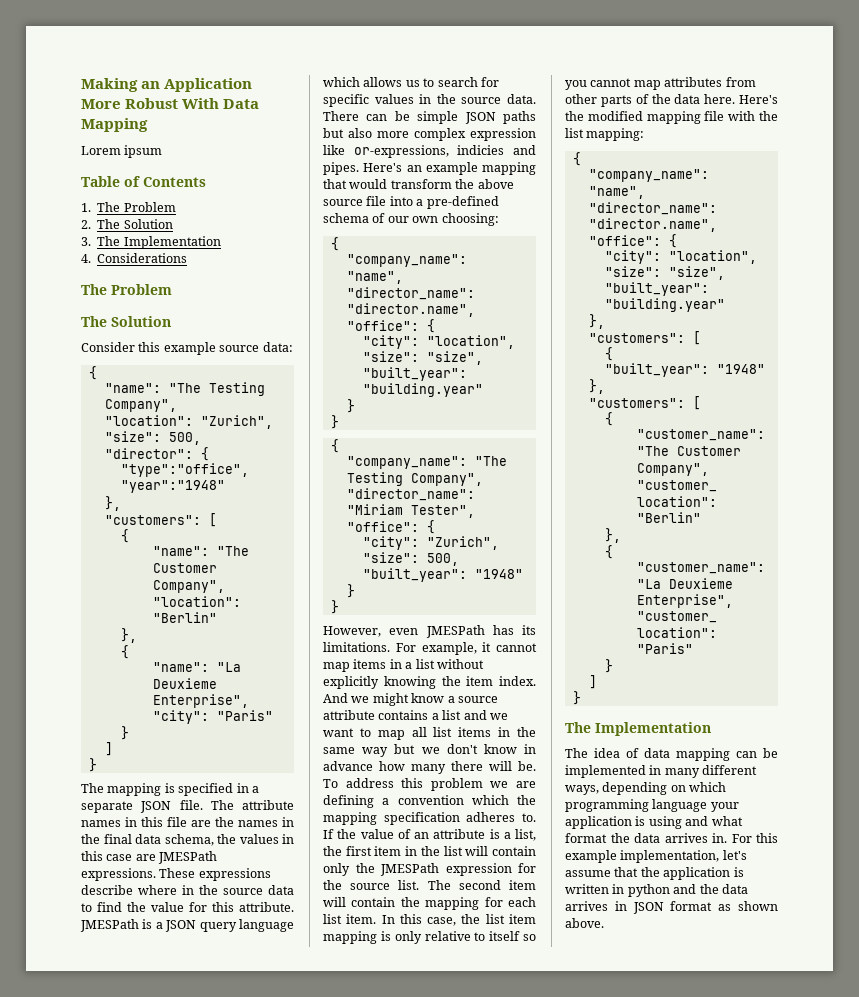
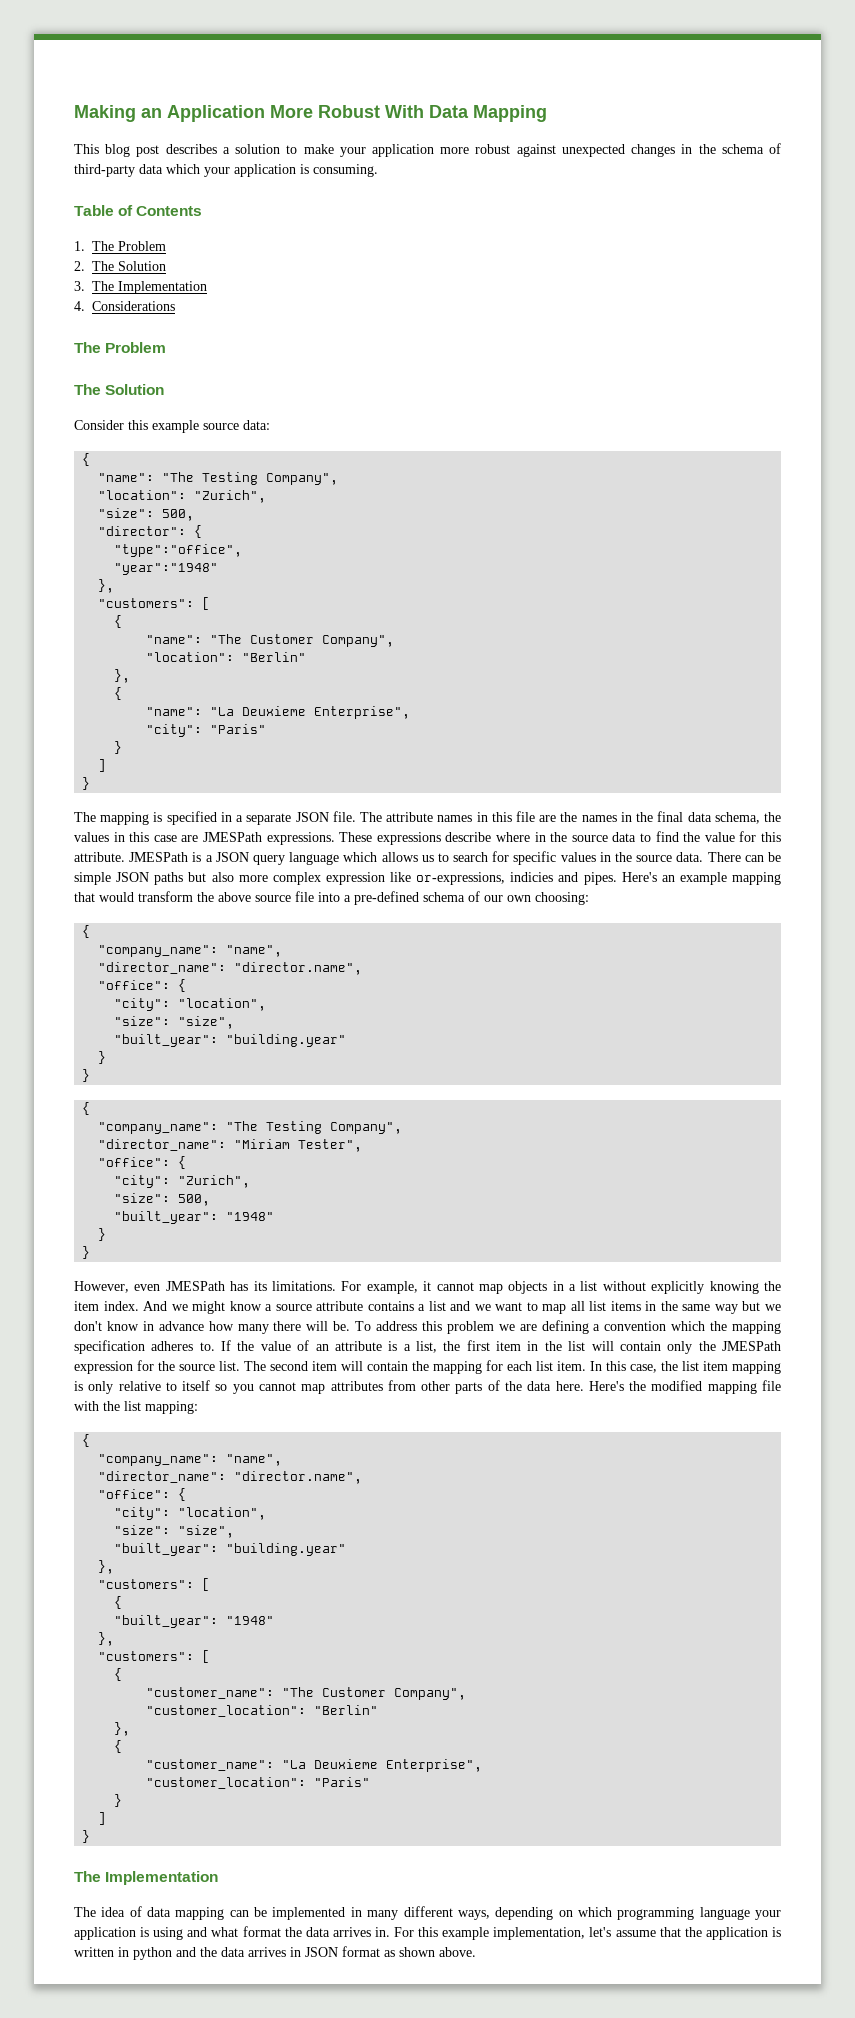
[81,145,163,158] Lorem ipsum -> [74,143,781,157] [74,164,378,177] This blog post describes a solution to make your application more robust against unexpected changes in the schema of third-party data which your application is consuming.
[353,659,387,669] items -> [508,1281,548,1294] objects

